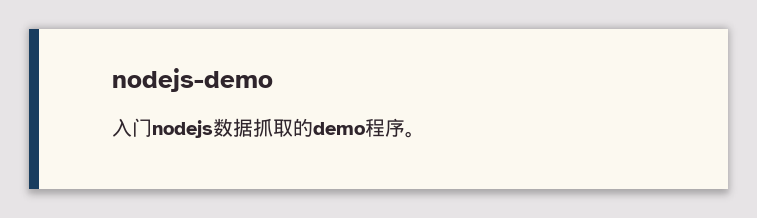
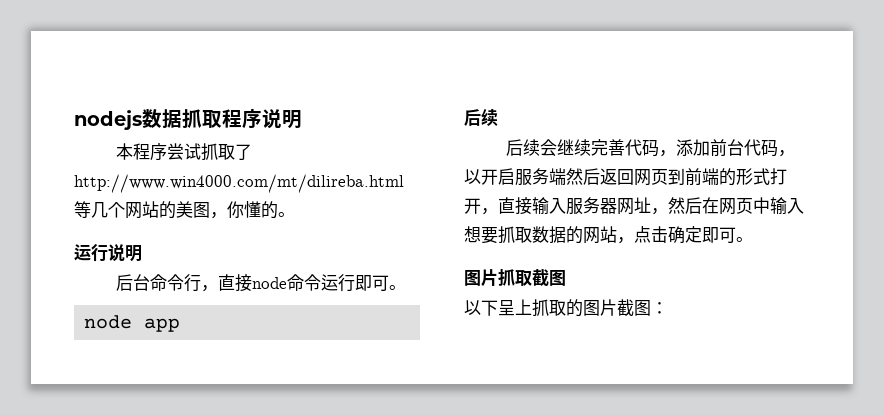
[112,68,273,92] [112,118,152,137] nodejs-demo // 入门 -> (74, 120) none
[293,118,425,138] 的demo程序。 -> [222,109,302,129] [115,143,252,161] [74,174,404,193] [74,201,295,219] [74,244,142,262] [115,274,406,292] [84,315,181,332] [464,109,498,126] [505,139,795,157] [464,168,787,186] [464,197,804,215] [464,226,753,244] [464,269,566,287] [464,299,668,317] 程序说明 // 本程序尝试抓取了http://www.win4000.com/mt/dilireba.html等几个网站的美图，你懂的。 // 运行说明 // 后台命令行，直接node命令运行即可。 // node app // 后续 // 后续会继续完善代码，添加前台代码，以开启服务端然后返回网页到前端的形式打开，直接输入服务器网址，然后在网页中输入想要抓取数据的网站，点击确定即可。 // 图片抓取截图 // 以下呈上抓取的图片截图：

